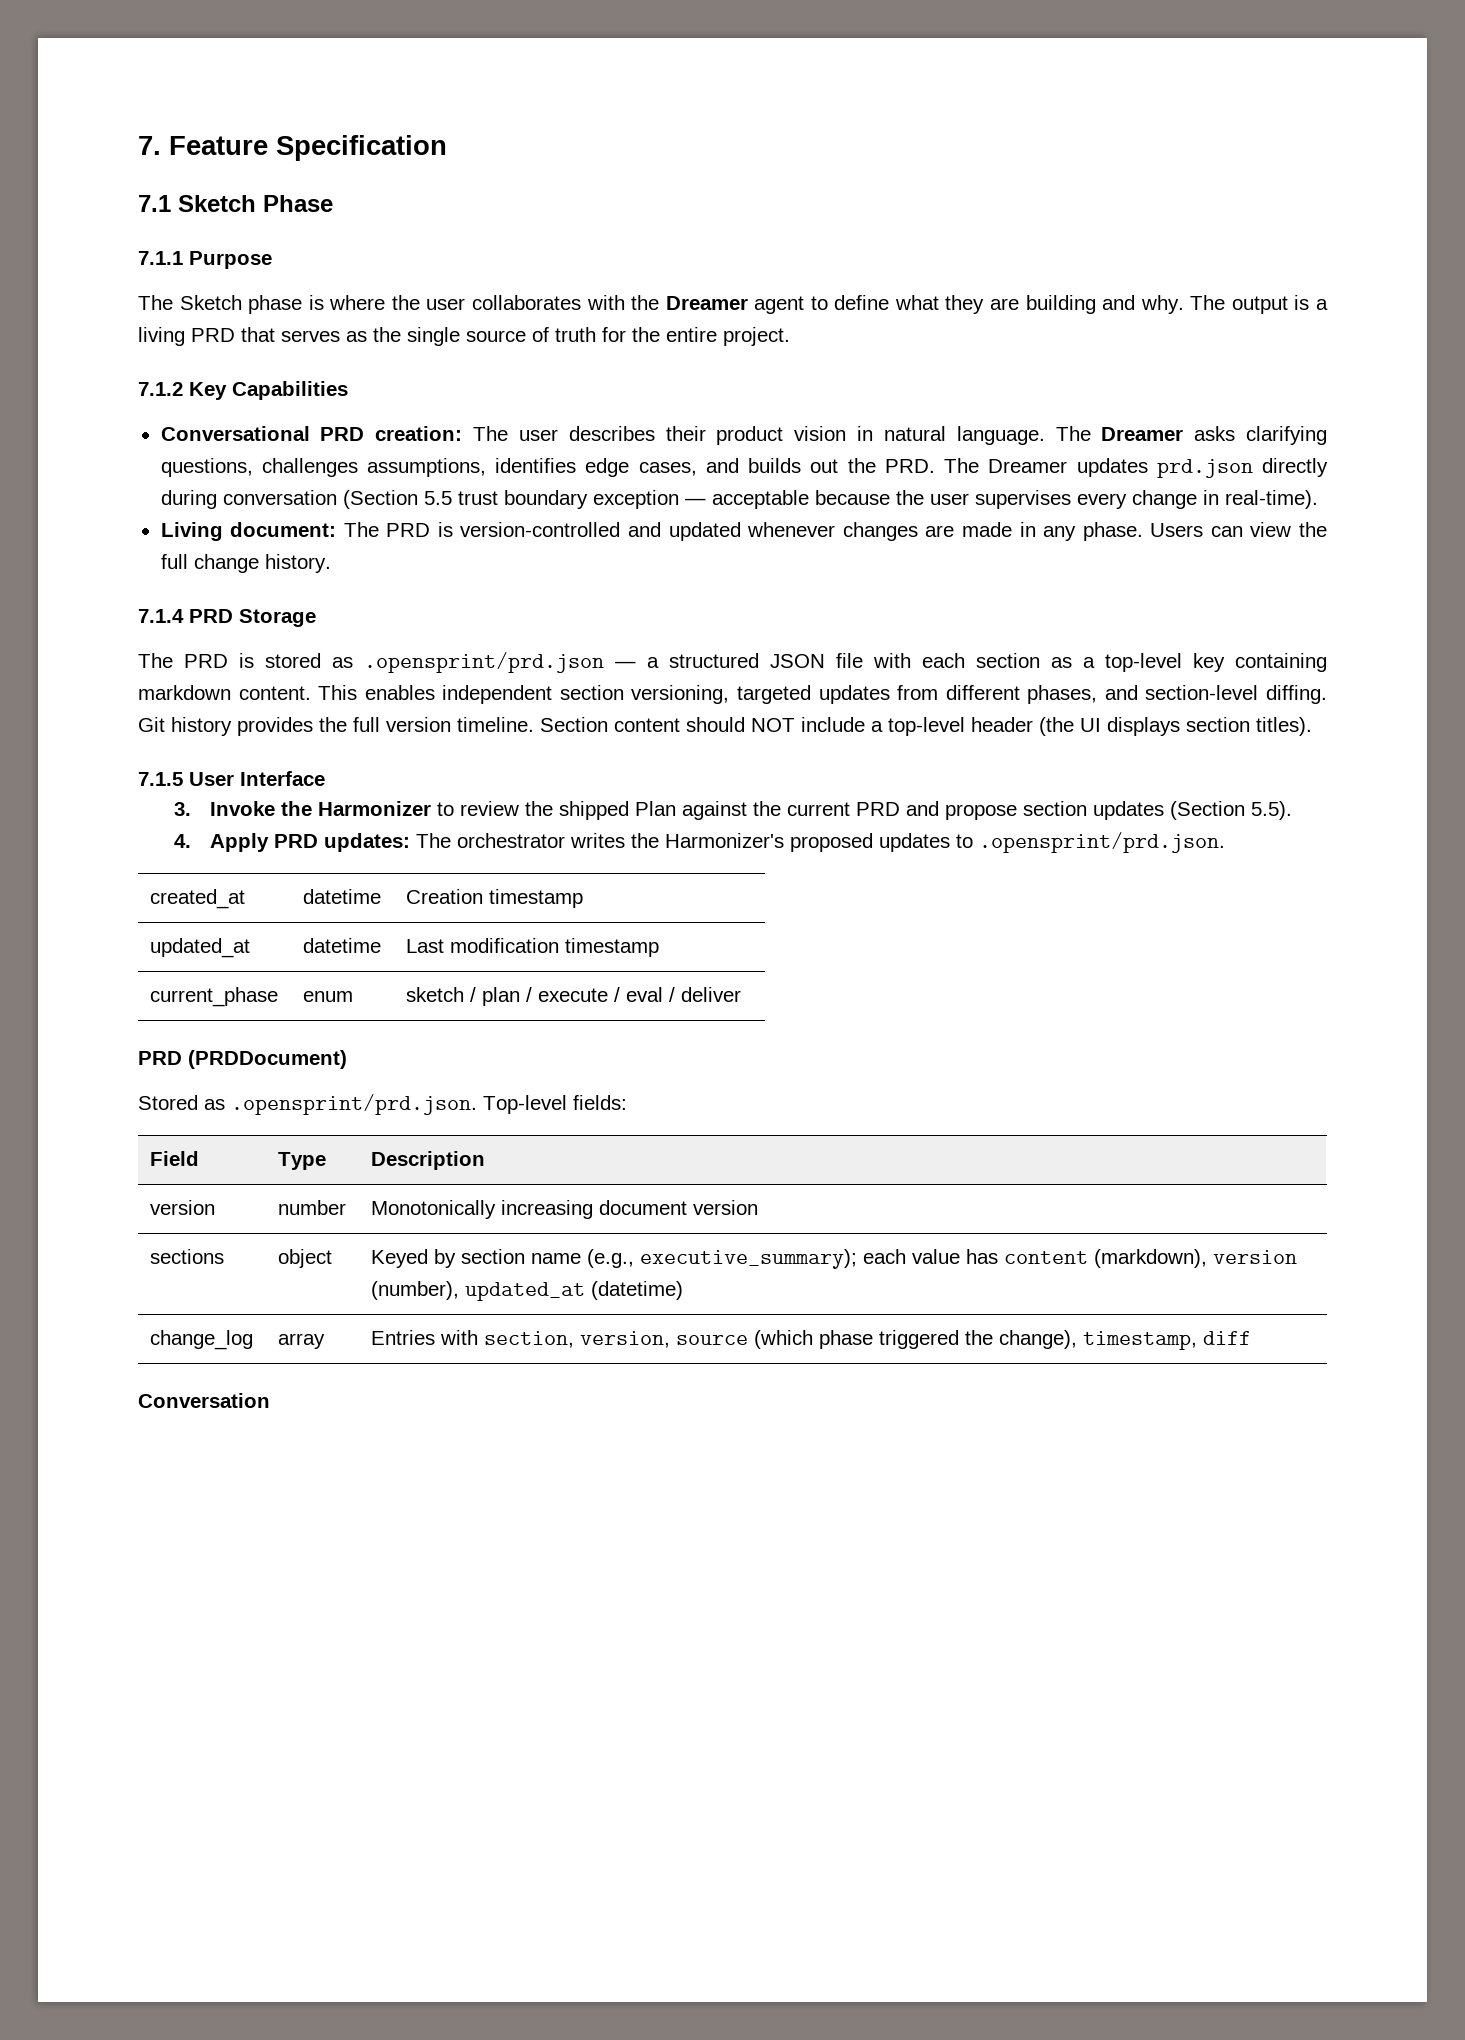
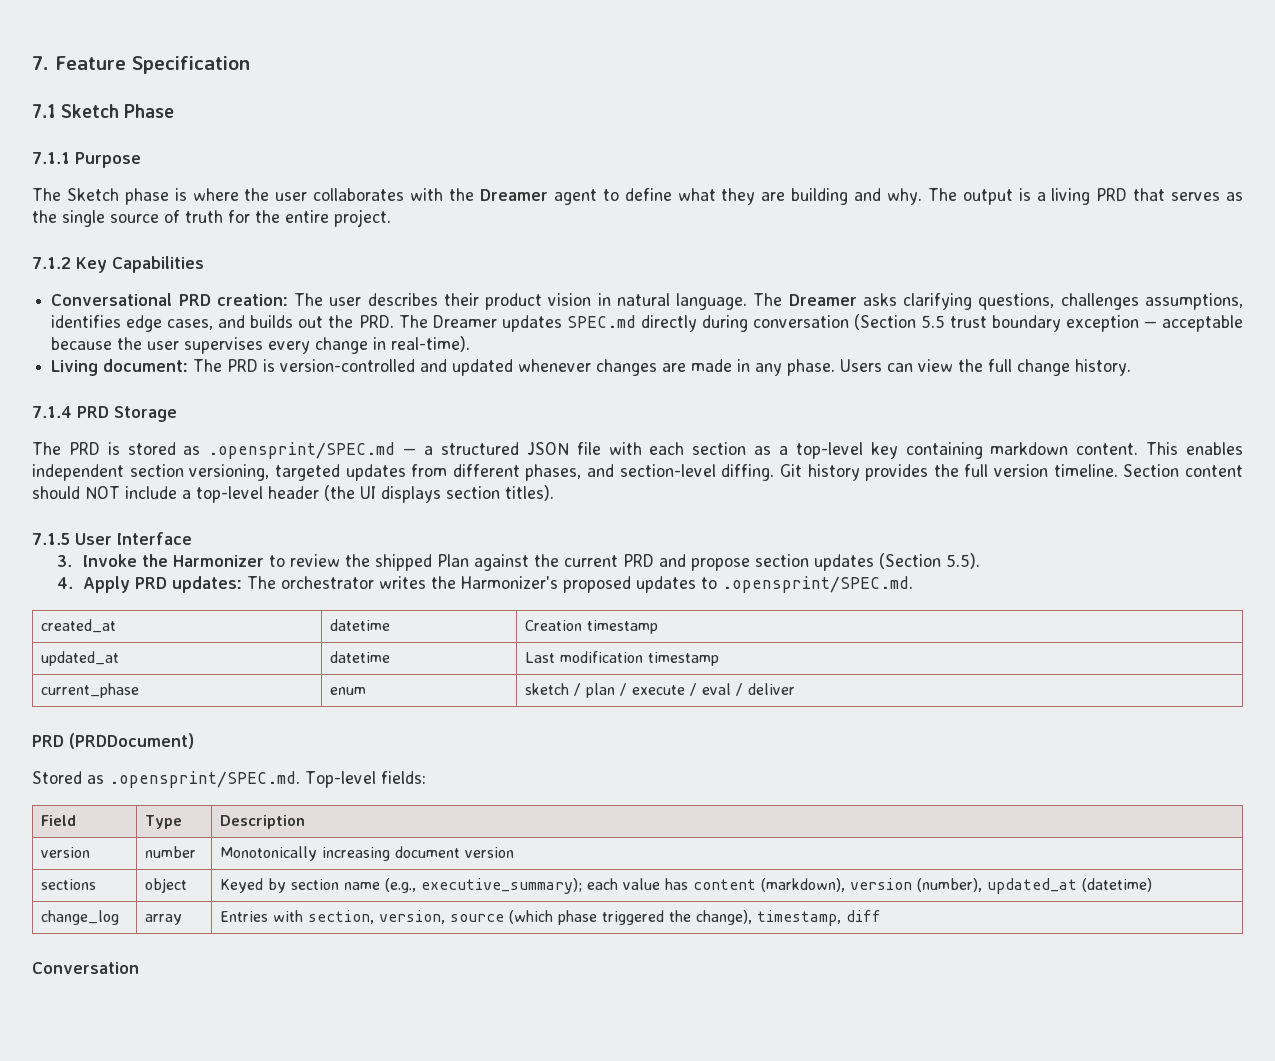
[1156,459,1253,478] prd.json -> [566,315,636,328] SPEC.md
[364,652,604,673] .opensprint/prd.json -> [208,442,396,459] .opensprint/SPEC.md
[979,832,1226,853] .opensprint/prd.json. -> [721,576,913,593] .opensprint/SPEC.md.
[231,1094,477,1115] .opensprint/prd.json. -> [109,771,300,788] .opensprint/SPEC.md.

